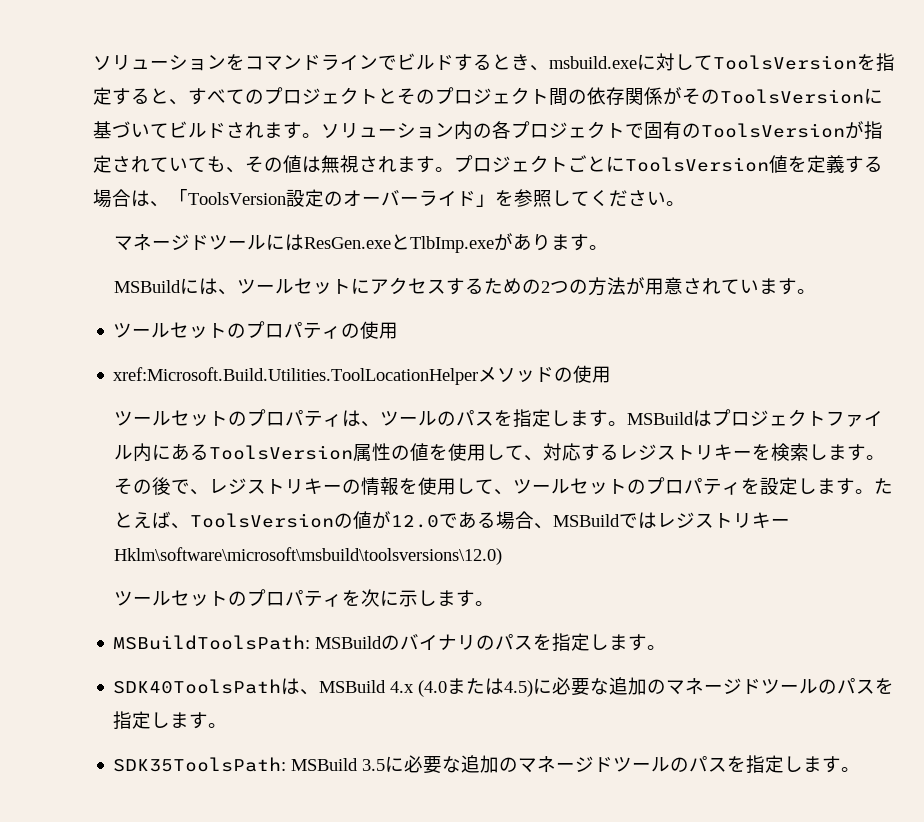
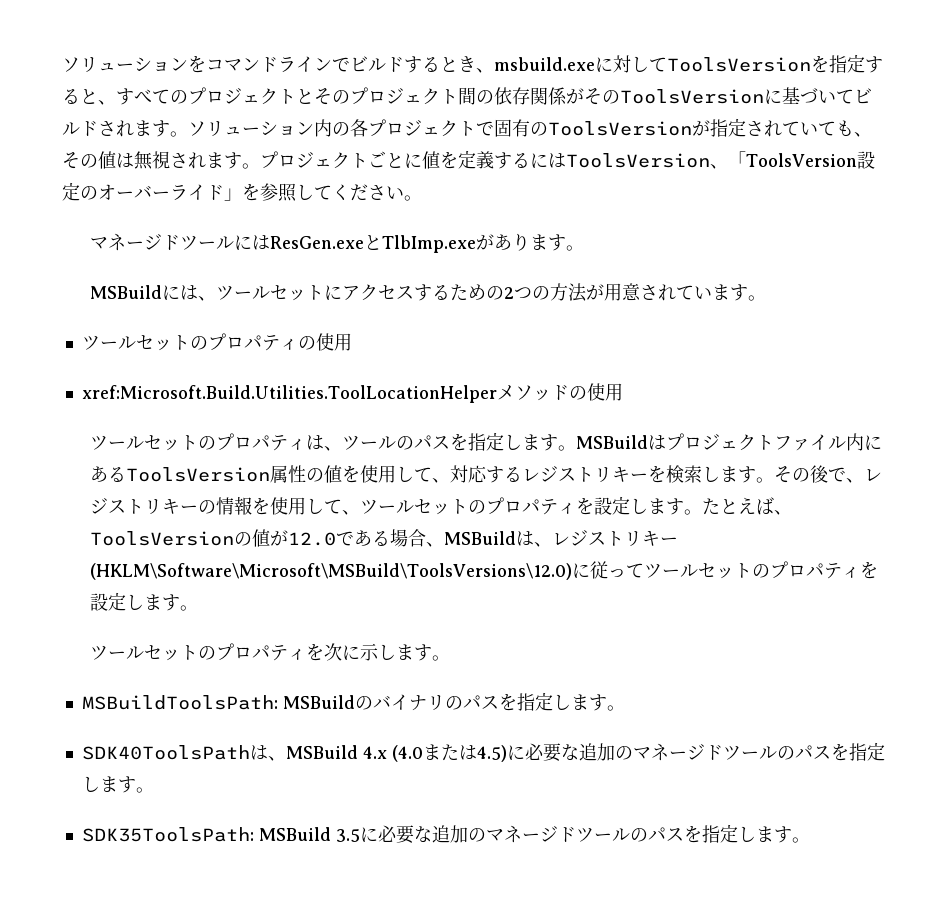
[625,157,769,172] ToolsVersion -> (422, 160) none
[93,189,150,208] 場合は -> [530,153,710,168] にはToolsVersion
[618,512,790,529] [113,547,502,565] ではレジストリキーHklm\software\microsoft\msbuild\toolsversions\12.0) -> [516,530,679,547] [90,561,879,580] [90,592,199,611] は、レジストリキー(HKLM\Software\Microsoft\MSBuild\ToolsVersions\12.0)に従ってツールセットのプロパティを設定します。

